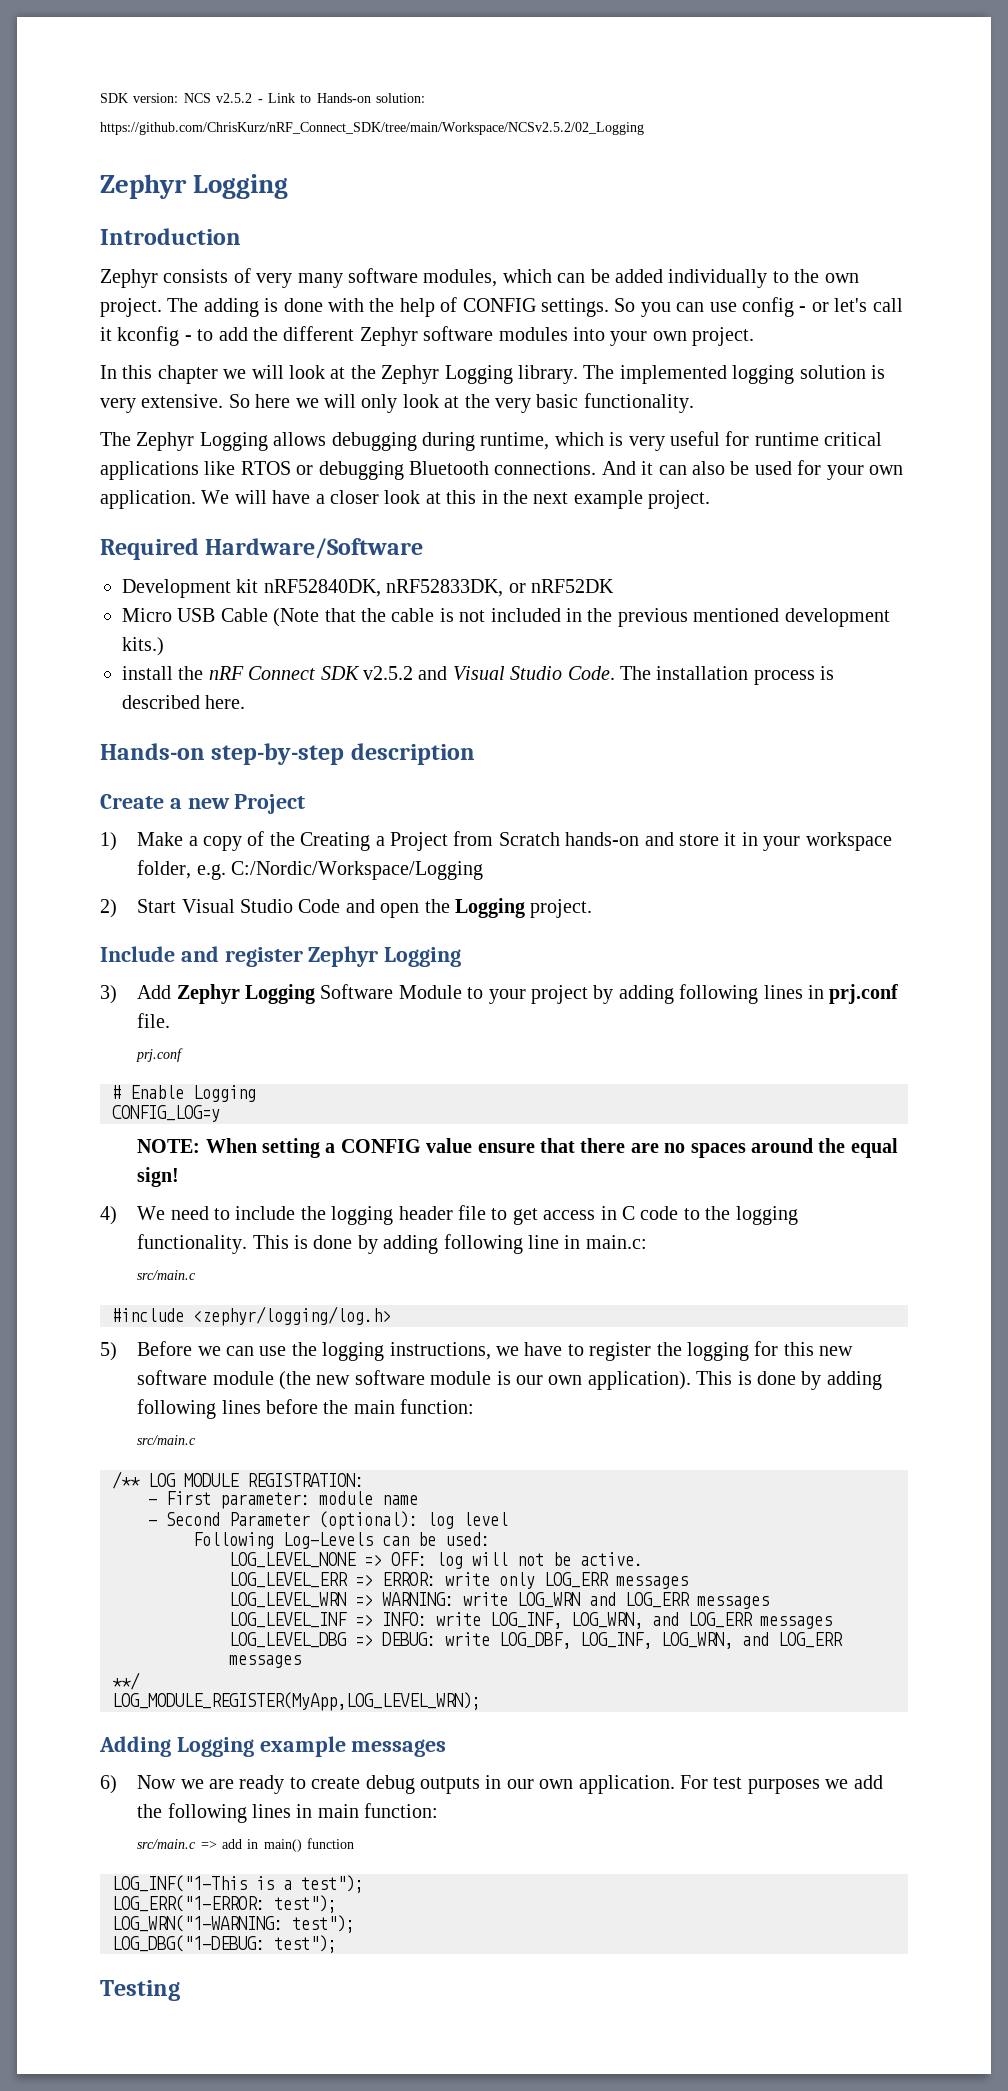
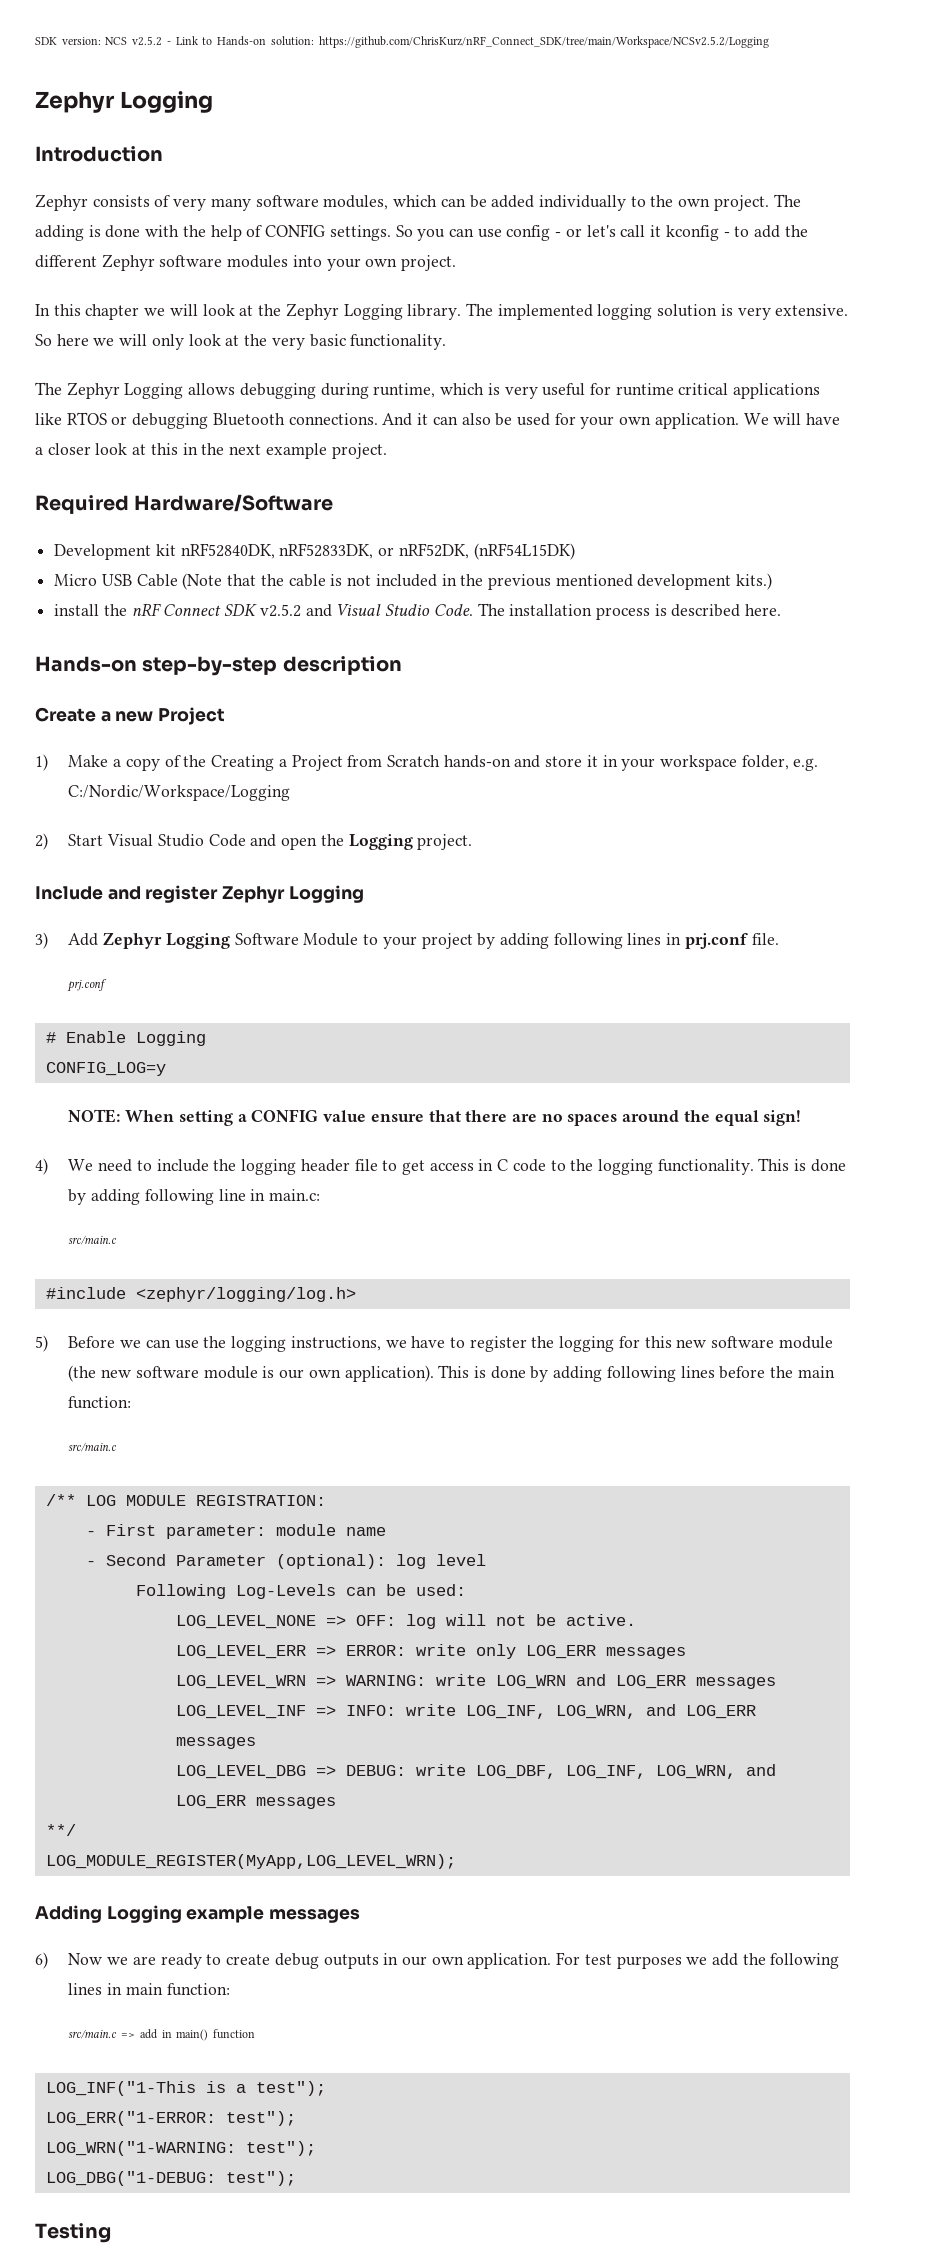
[100,122,644,135] https://github.com/ChrisKurz/nRF_Connect_SDK/tree/main/Workspace/NCSv2.5.2/02_Logging -> [318,36,769,48] https://github.com/ChrisKurz/nRF_Connect_SDK/tree/main/Workspace/NCSv2.5.2/Logging
[531,579,614,593] nRF52DK -> [398,543,575,560] nRF52DK, (nRF54L15DK)

